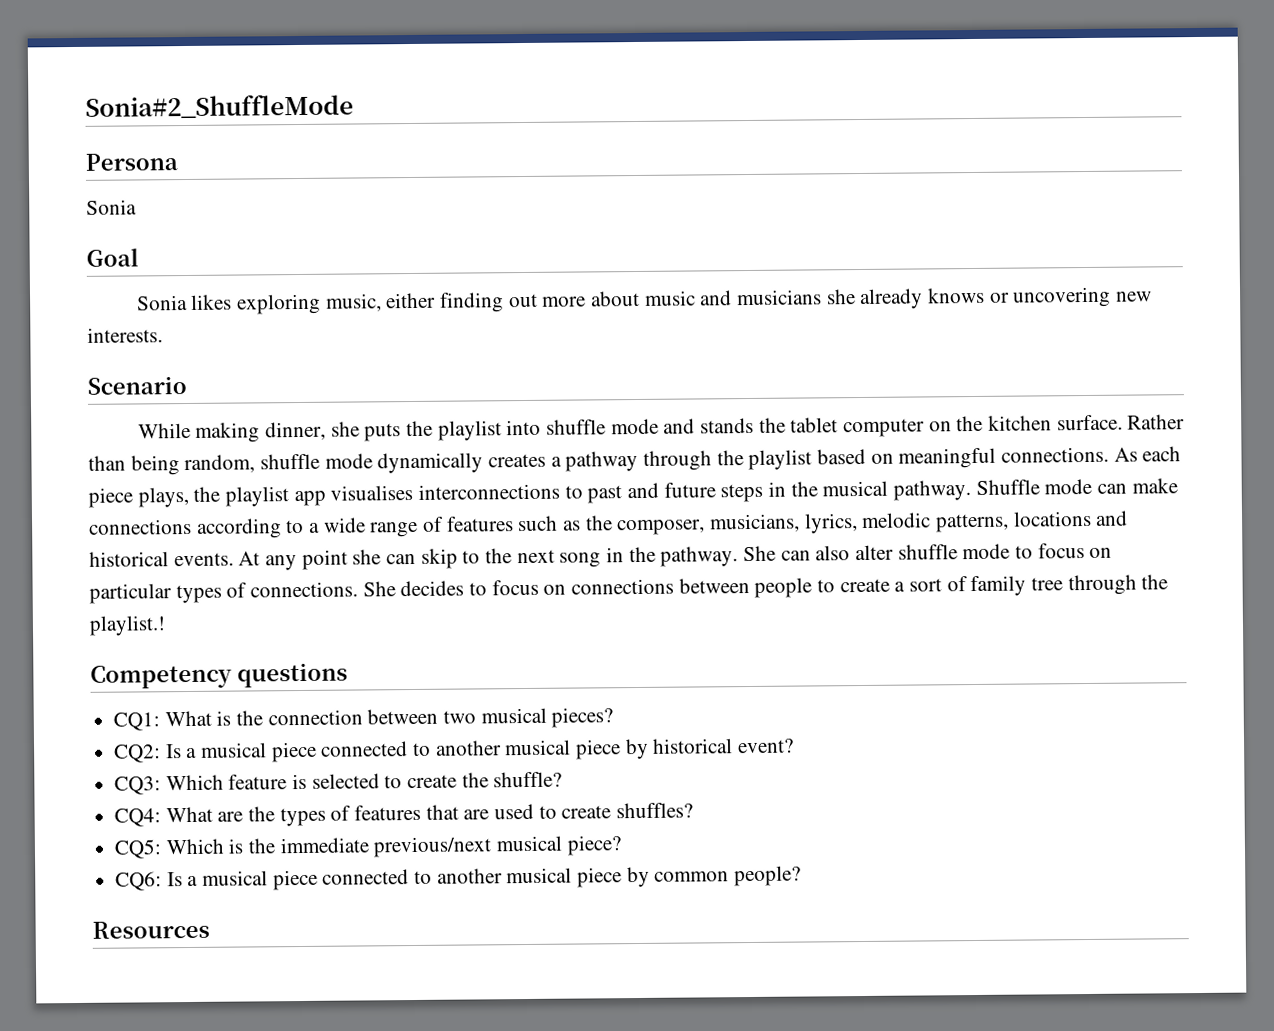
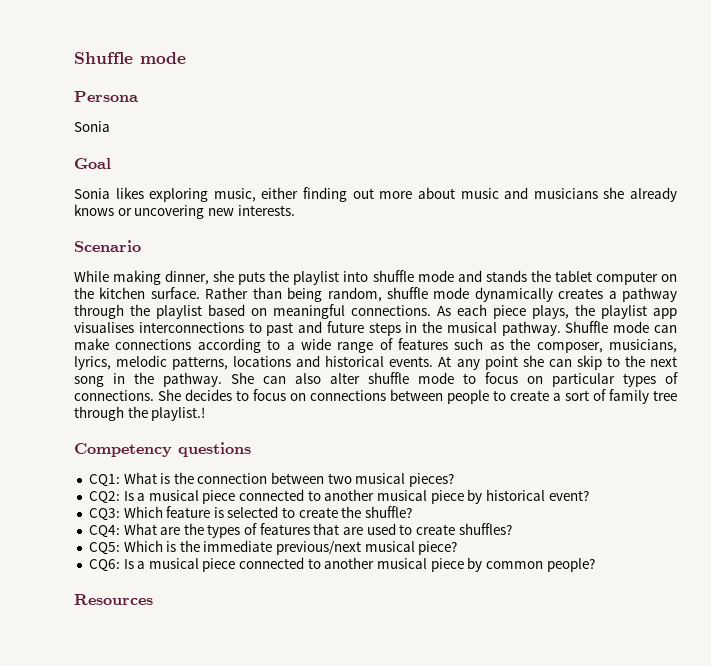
[85,93,354,119] Sonia#2_ShuffleMode -> [74,52,186,64] Shuffle mode

